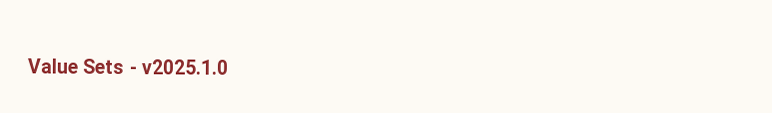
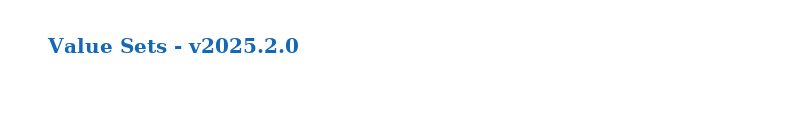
[140,59,228,75] v2025.1.0 -> [187,38,299,53] v2025.2.0

